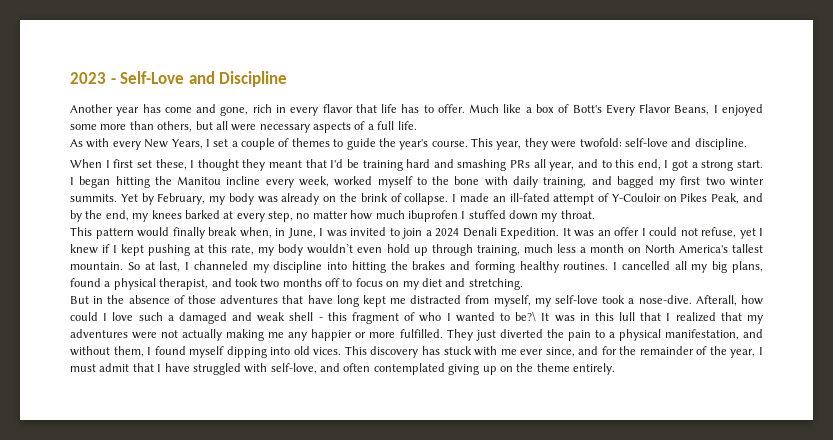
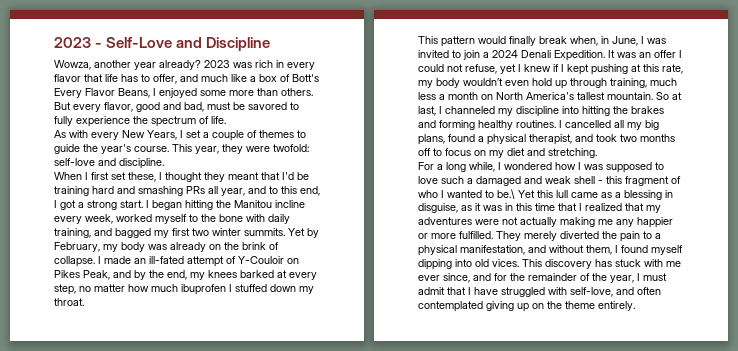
[70,104,249,116] Another year has come and gone, -> [54,60,252,70] Wowza, another year already? 2023 was
[437,104,500,113] offer. Much -> [153,74,228,84] offer, and much
[157,121,395,133] others, but all were necessary aspects of a full -> [281,88,313,96] [54,102,299,112] [54,116,209,127] others. But every flavor, good and bad, must be savored to fully experience the spectrum of
[70,295,763,307] [70,312,108,321] But in the absence of those adventures that have long kept me distracted from myself, my self-love took a nose-dive. Afterall, how could I -> [418,162,664,173] For a long while, I wondered how I was supposed to
[515,311,550,322] be?\ It -> [497,189,673,200] [418,203,481,213] be.\ Yet this lull came as a blessing in disguise, as it
[619,312,636,321] lull -> [535,203,555,211] time
[475,330,496,341] just -> [524,231,557,241] merely

